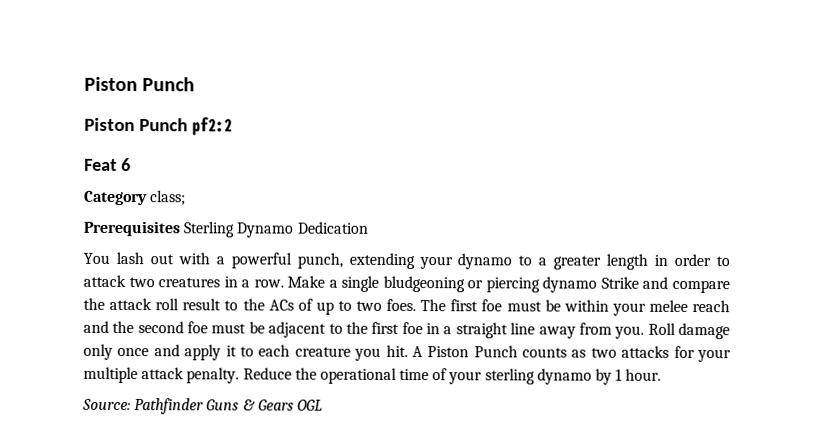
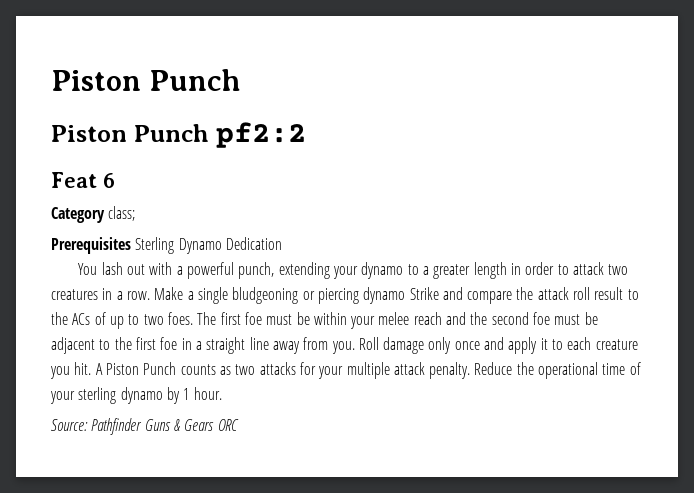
[296,399,323,411] OGL -> [217,419,239,431] ORC

